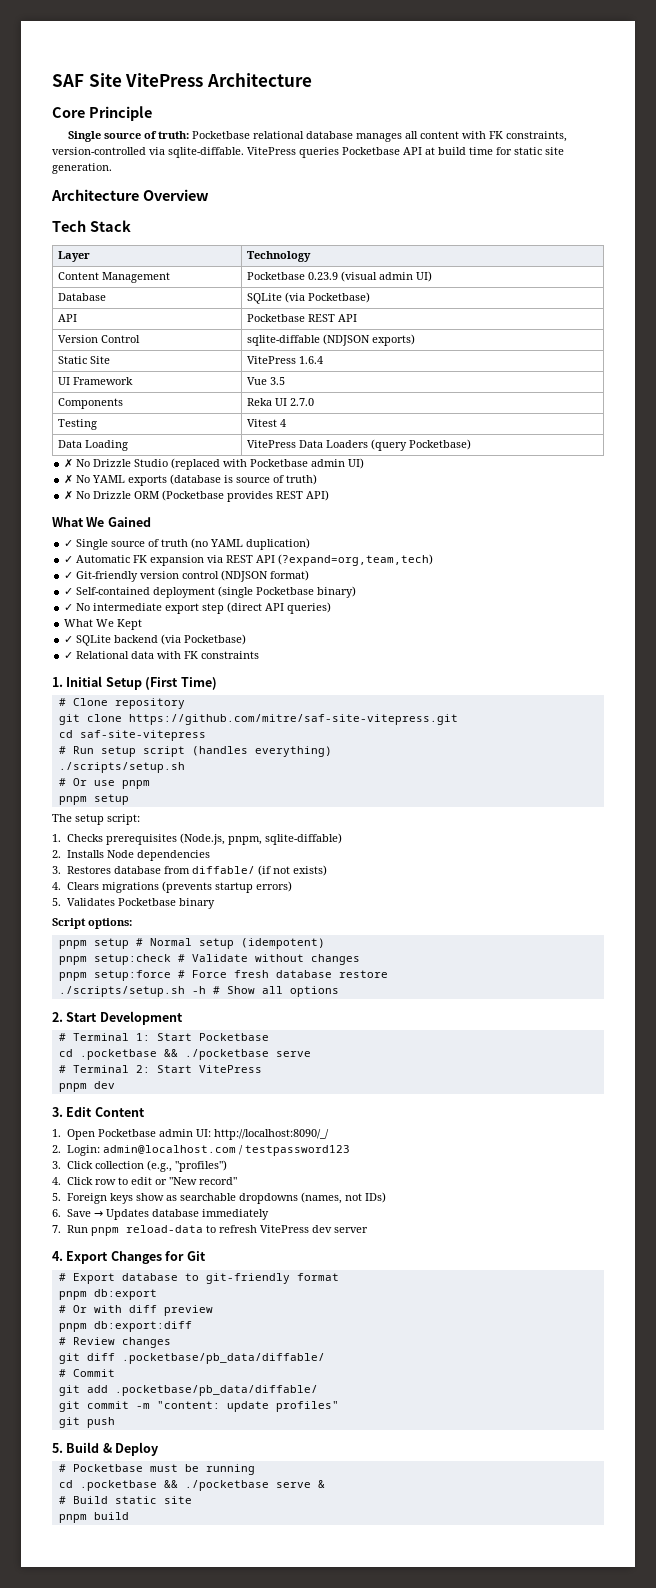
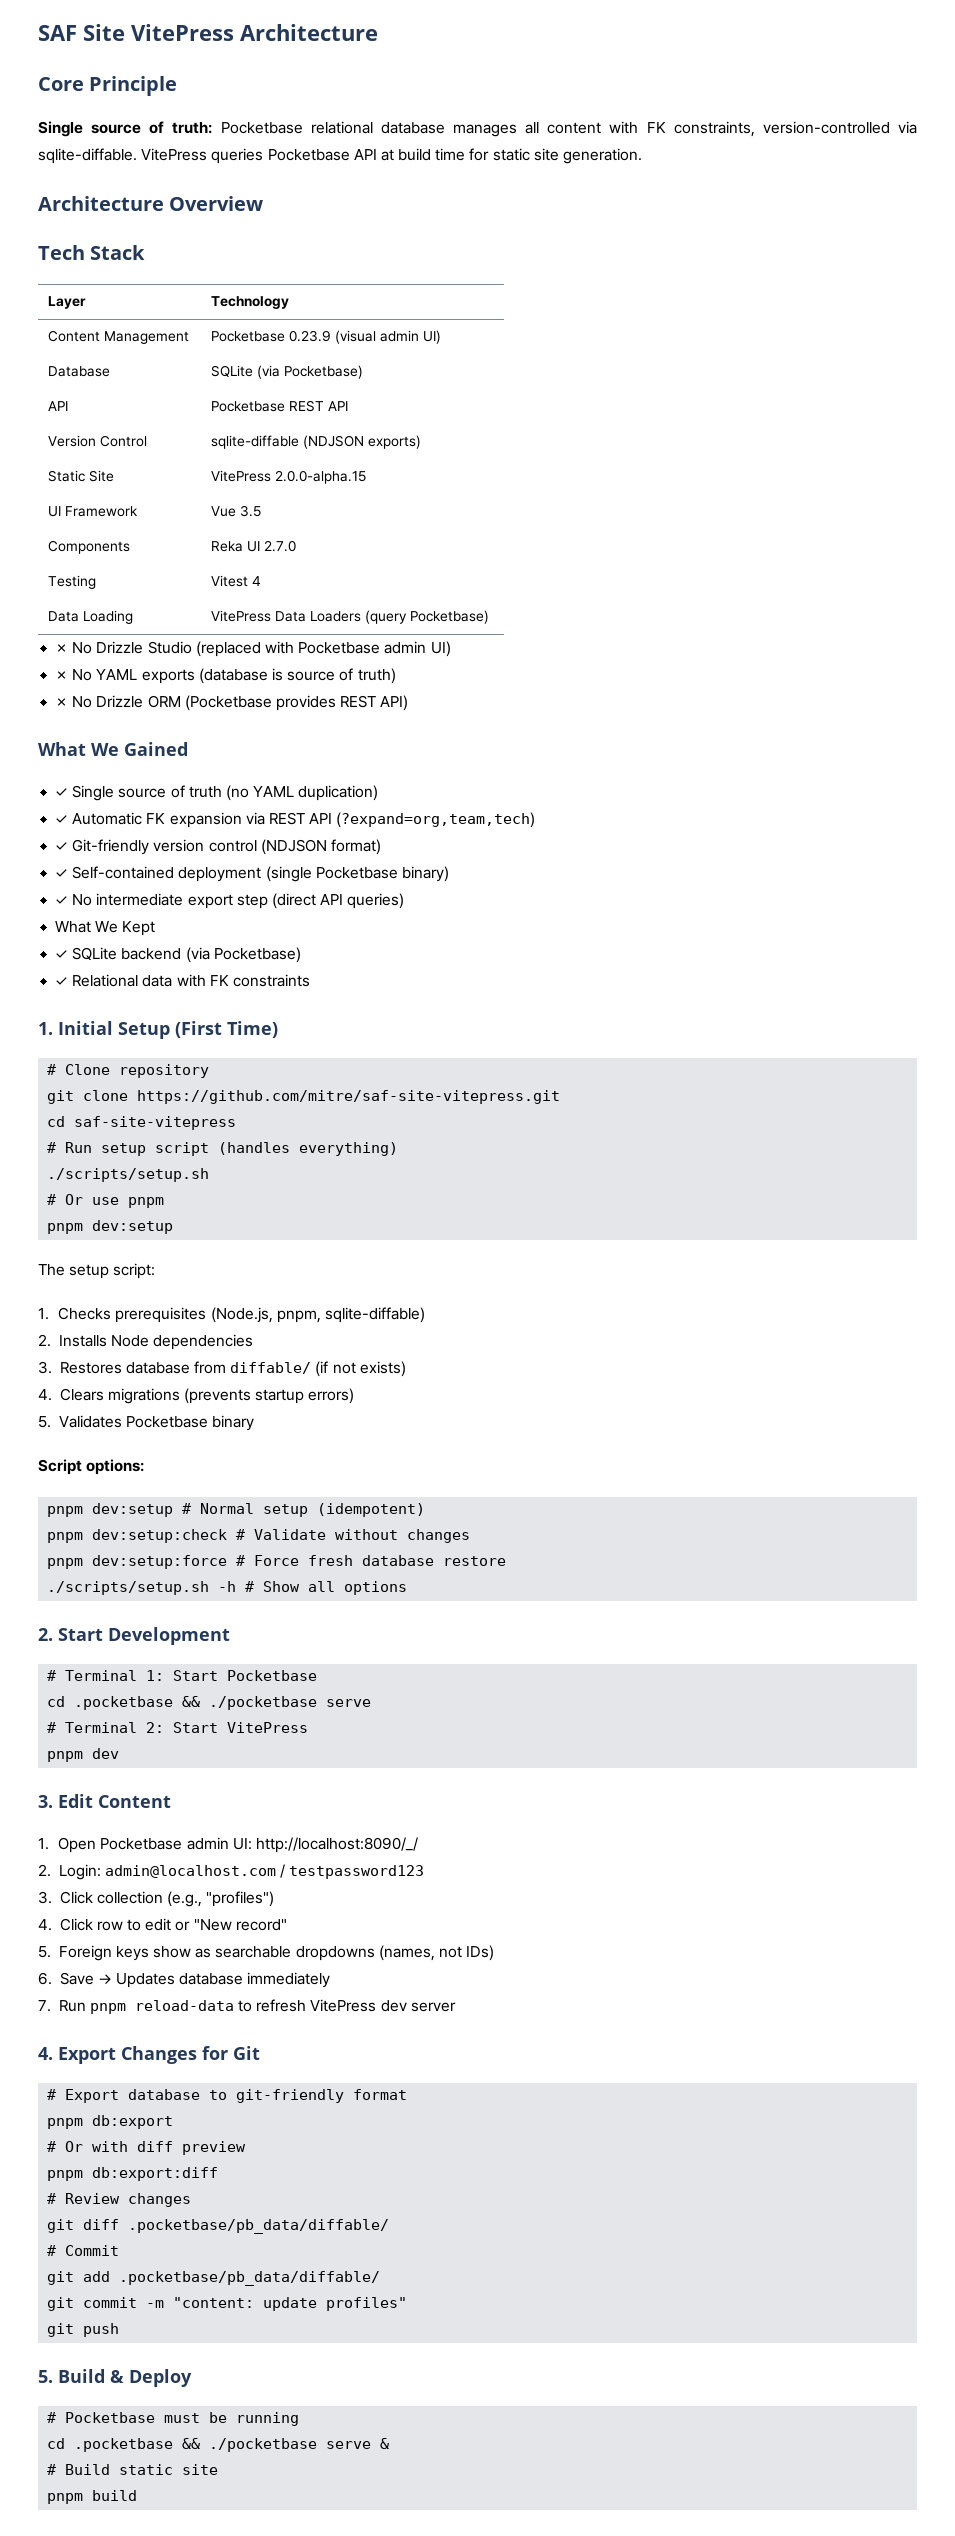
[298,356,323,364] 1.6.4 -> [275,470,367,484] 2.0.0-alpha.15
[93,794,129,805] setup -> [92,1220,174,1234] dev:setup
[93,938,129,949] setup -> [92,1503,174,1517] dev:setup
[93,954,171,965] setup:check -> [92,1529,228,1543] dev:setup:check
[93,970,171,981] setup:force -> [92,1555,228,1569] dev:setup:force

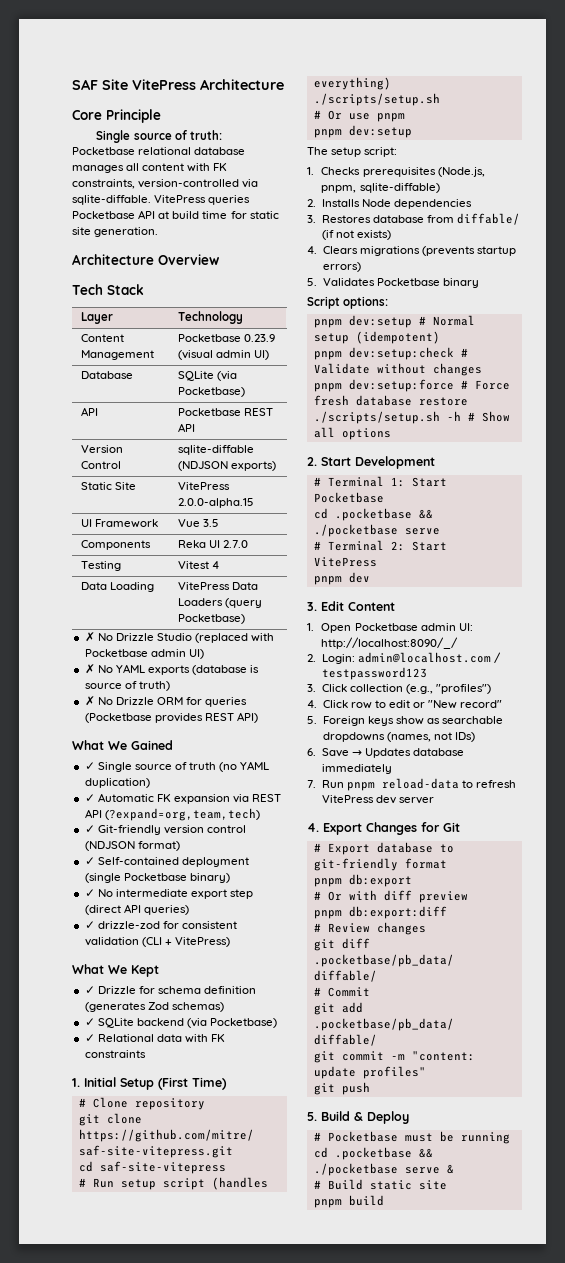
(181, 701) none -> [186,697,248,707] for queries
[55,921,156,936] What We Kept -> [84,921,237,929] [84,937,230,947] [72,964,159,977] [84,986,257,994] [84,1002,224,1012] ✓ drizzle-zod for consistent validation (CLI + VitePress) // What We Kept // ✓ Drizzle for schema definition (generates Zod schemas)

